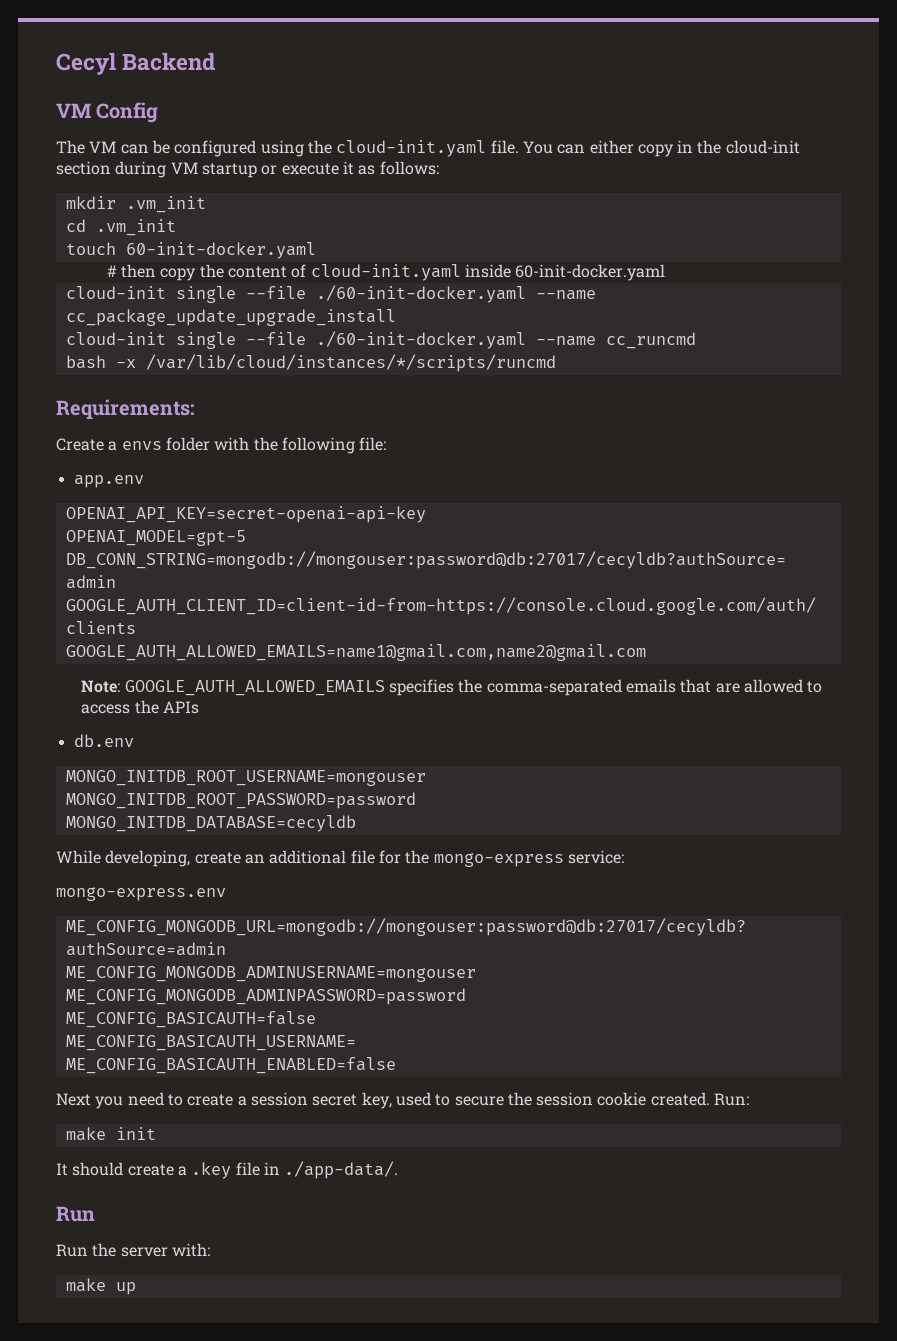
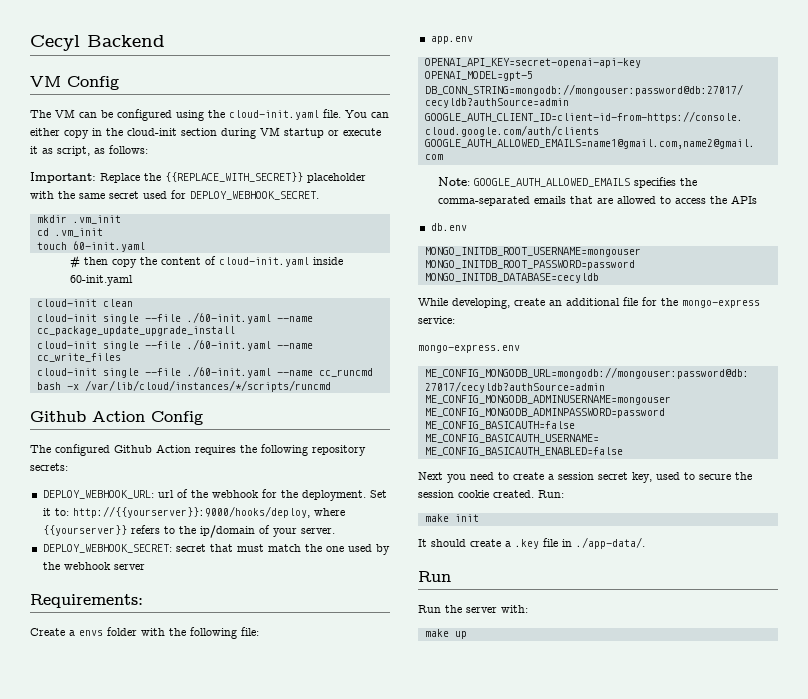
(376, 170) none -> [57,146,105,156] script, as
(439, 168) none -> [30,172,366,183] [30,190,319,200] // Important: Replace the {{REPLACE_WITH_SECRET}} placeholder with the same secret used for DEPLOY_WEBHOOK_SECRET.
[125,242,316,259] 60-init-docker.yaml -> [72,241,145,252] 60-init.yaml
[515,264,666,281] [65,285,526,303] 60-init-docker.yaml // cloud-init single --file ./60-init-docker.yaml -> [69,275,133,286] [36,299,133,307] [36,312,271,324] 60-init.yaml // cloud-init clean // cloud-init single --file ./60-init.yaml
[315,331,526,349] ./60-init-docker.yaml -> [186,339,313,351] [36,353,121,362] [36,366,271,378] ./60-init.yaml --name cc_write_files // cloud-init single --file ./60-init.yaml
(556, 363) none -> [30,411,203,425] [30,444,366,456] [30,463,68,471] [42,489,387,501] [42,506,345,518] [42,525,335,538] [42,544,390,555] [42,562,145,570] // Github Action Config // The configured Github Action requires the following repository secrets: // DEPLOY_WEBHOOK_URL: url of the webhook for the deployment. Set it to: http://{{yourserver}}:9000/hooks/deploy, where {{yourserver}} refers to the ip/domain of your server. // DEPLOY_WEBHOOK_SECRET: secret that must match the one used by the webhook server

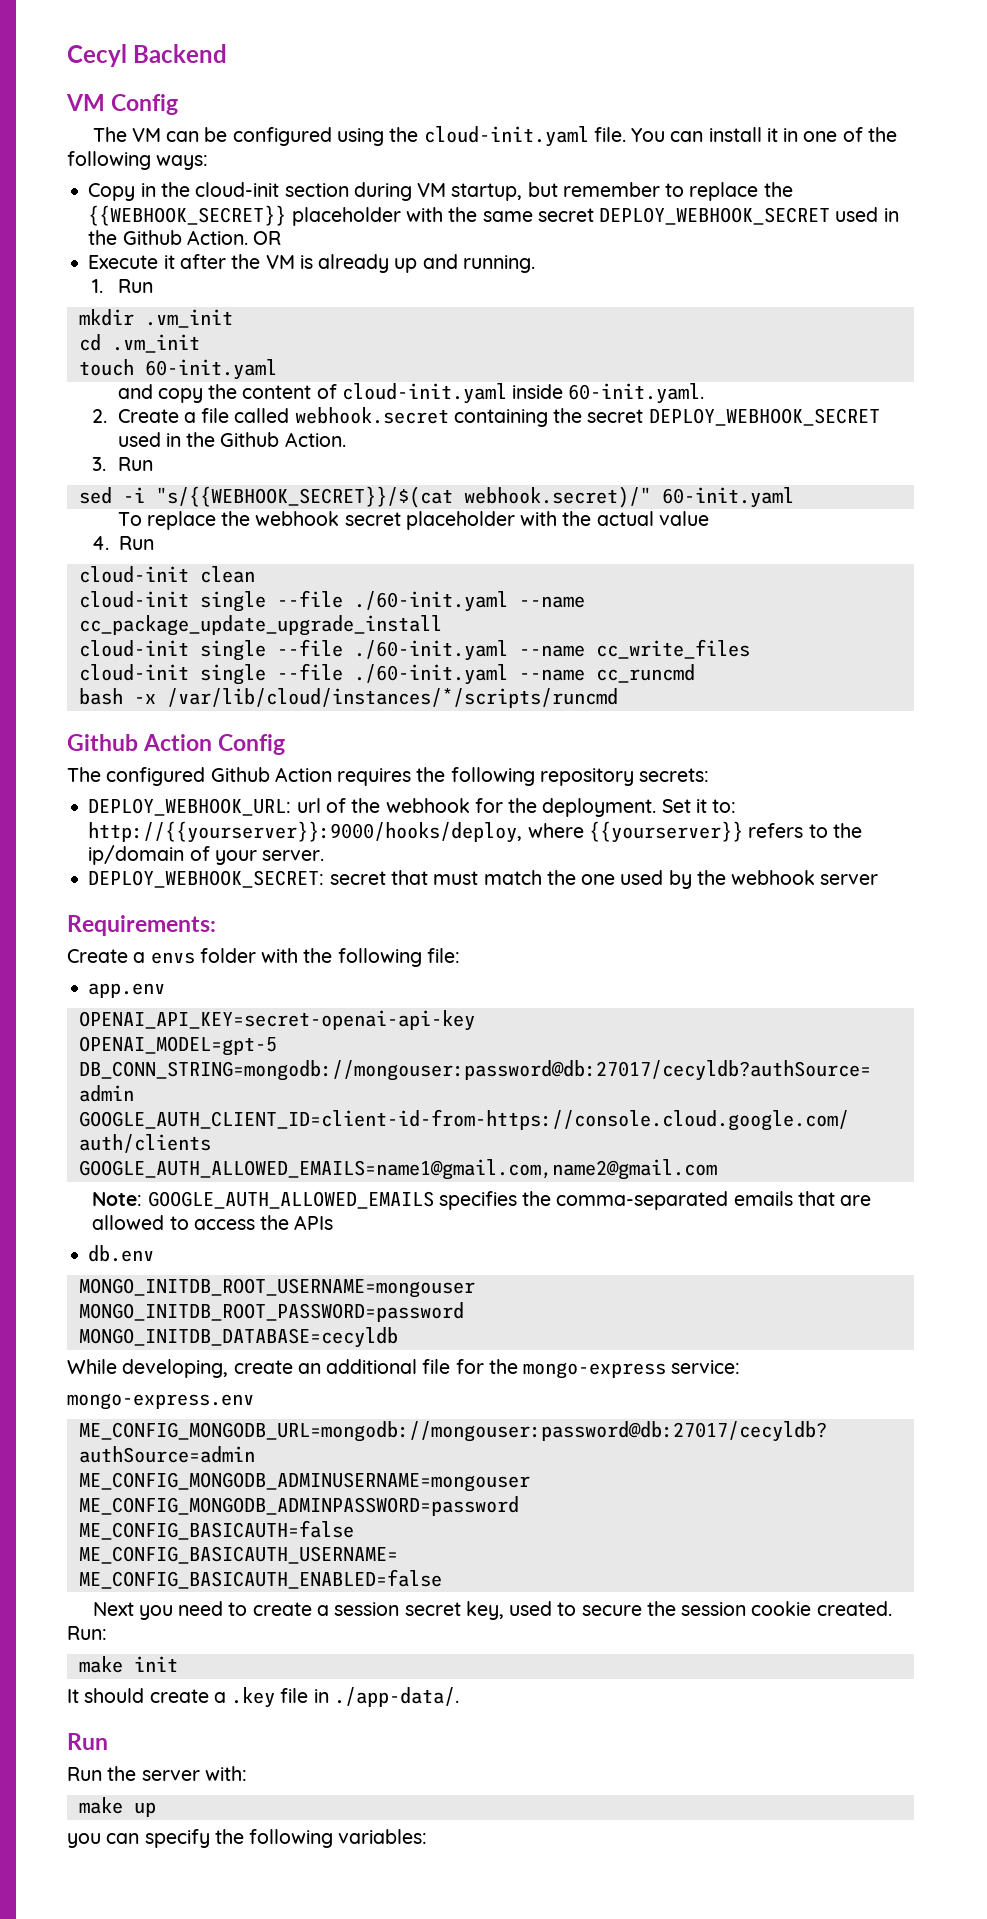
[30,128,89,139] either copy -> [708,127,897,142] [67,151,209,170] [88,183,136,201] install it in one of the following ways: // Copy
[284,128,381,138] [30,145,148,156] [30,172,303,183] startup or execute it as script, as follows: // Important: Replace the {{REPLACE_WITH_SECRET}} -> [451,182,793,201] [88,205,287,226] startup, but remember to replace the {{WEBHOOK_SECRET}}
[143,190,319,200] used for DEPLOY_WEBHOOK_SECRET. -> [599,207,899,225] [88,230,282,245] [88,254,535,273] [92,279,153,293] DEPLOY_WEBHOOK_SECRET used in the Github Action. OR // Execute it after the VM is already up and running. // 1. Run
[69,255,108,269] # then -> [117,384,153,399] and
[69,275,133,286] 60-init.yaml -> [568,383,705,404] [92,407,880,427] [117,432,346,447] [92,457,153,471] [78,486,794,508] [117,511,709,530] [92,536,155,550] 60-init.yaml. // 2. Create a file called webhook.secret containing the secret DEPLOY_WEBHOOK_SECRET used in the Github Action. // 3. Run // sed -i "s/{{WEBHOOK_SECRET}}/$(cat webhook.secret)/" 60-init.yaml // To replace the webhook secret placeholder with the actual value // 4. Run
(467, 635) none -> [67,1829,428,1848] // you can specify the following variables:

